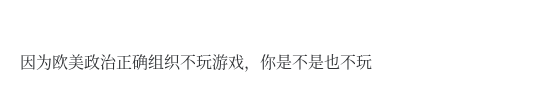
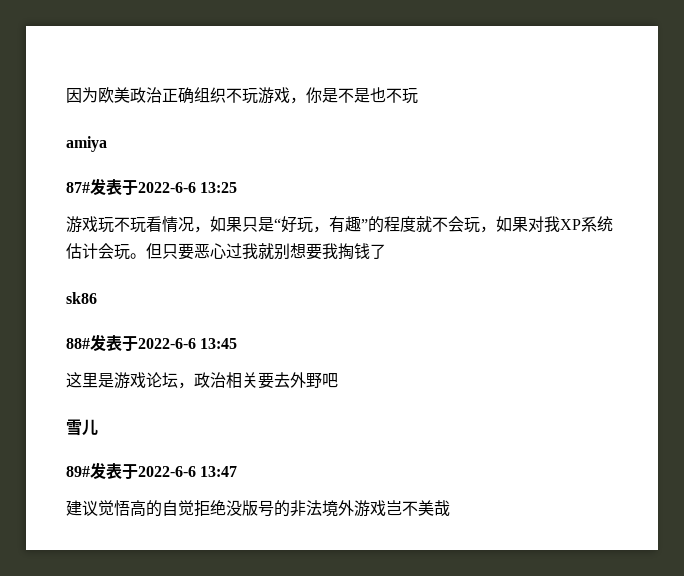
(372, 62) none -> [66,136,107,152] [66,178,238,196] [66,216,613,233] [66,243,386,260] [66,292,97,304] [66,334,238,352] [66,372,338,389] [66,419,98,436] [66,462,238,480] [66,500,450,517] // amiya // 87#发表于2022-6-6 13:25 // 游戏玩不玩看情况，如果只是“好玩，有趣”的程度就不会玩，如果对我XP系统估计会玩。但只要恶心过我就别想要我掏钱了 // sk86 // 88#发表于2022-6-6 13:45 // 这里是游戏论坛，政治相关要去外野吧 // 雪儿 // 89#发表于2022-6-6 13:47 // 建议觉悟高的自觉拒绝没版号的非法境外游戏岂不美哉

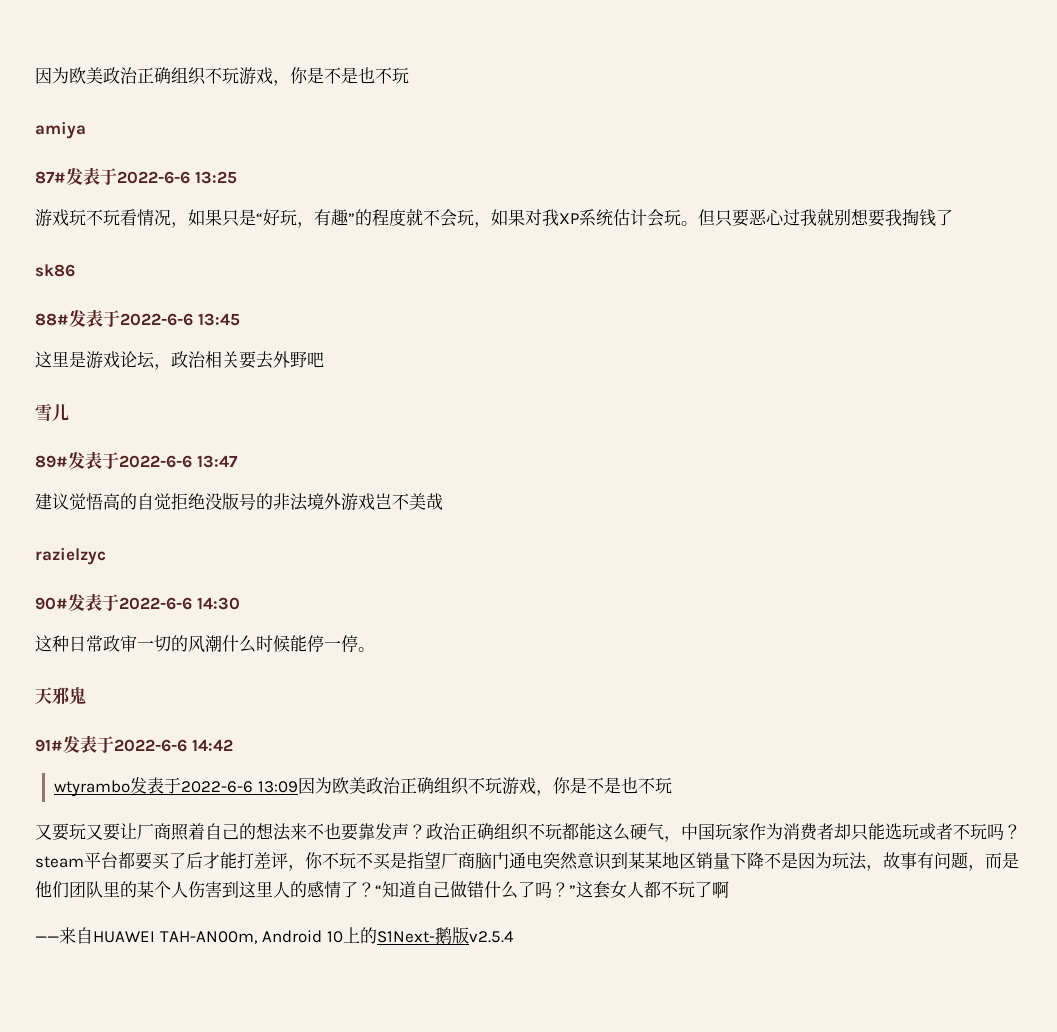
(450, 508) none -> [35,547,106,565] [35,593,240,611] [35,635,375,653] [35,687,86,705] [35,735,233,753] [54,777,672,797] [35,823,1021,842] [35,851,1019,871] [35,881,729,899] [35,927,514,944] // razielzyc // 90#发表于2022-6-6 14:30 // 这种日常政审一切的风潮什么时候能停一停。 // 天邪鬼 // 91#发表于2022-6-6 14:42 // wtyrambo发表于2022-6-6 13:09因为欧美政治正确组织不玩游戏，你是不是也不玩 // 又要玩又要让厂商照着自己的想法来不也要靠发声？政治正确组织不玩都能这么硬气，中国玩家作为消费者却只能选玩或者不玩吗？steam平台都要买了后才能打差评，你不玩不买是指望厂商脑门通电突然意识到某某地区销量下降不是因为玩法，故事有问题，而是他们团队里的某个人伤害到这里人的感情了？“知道自己做错什么了吗？”这套女人都不玩了啊 // ——来自HUAWEI TAH-AN00m, Android 10上的S1Next-鹅版v2.5.4

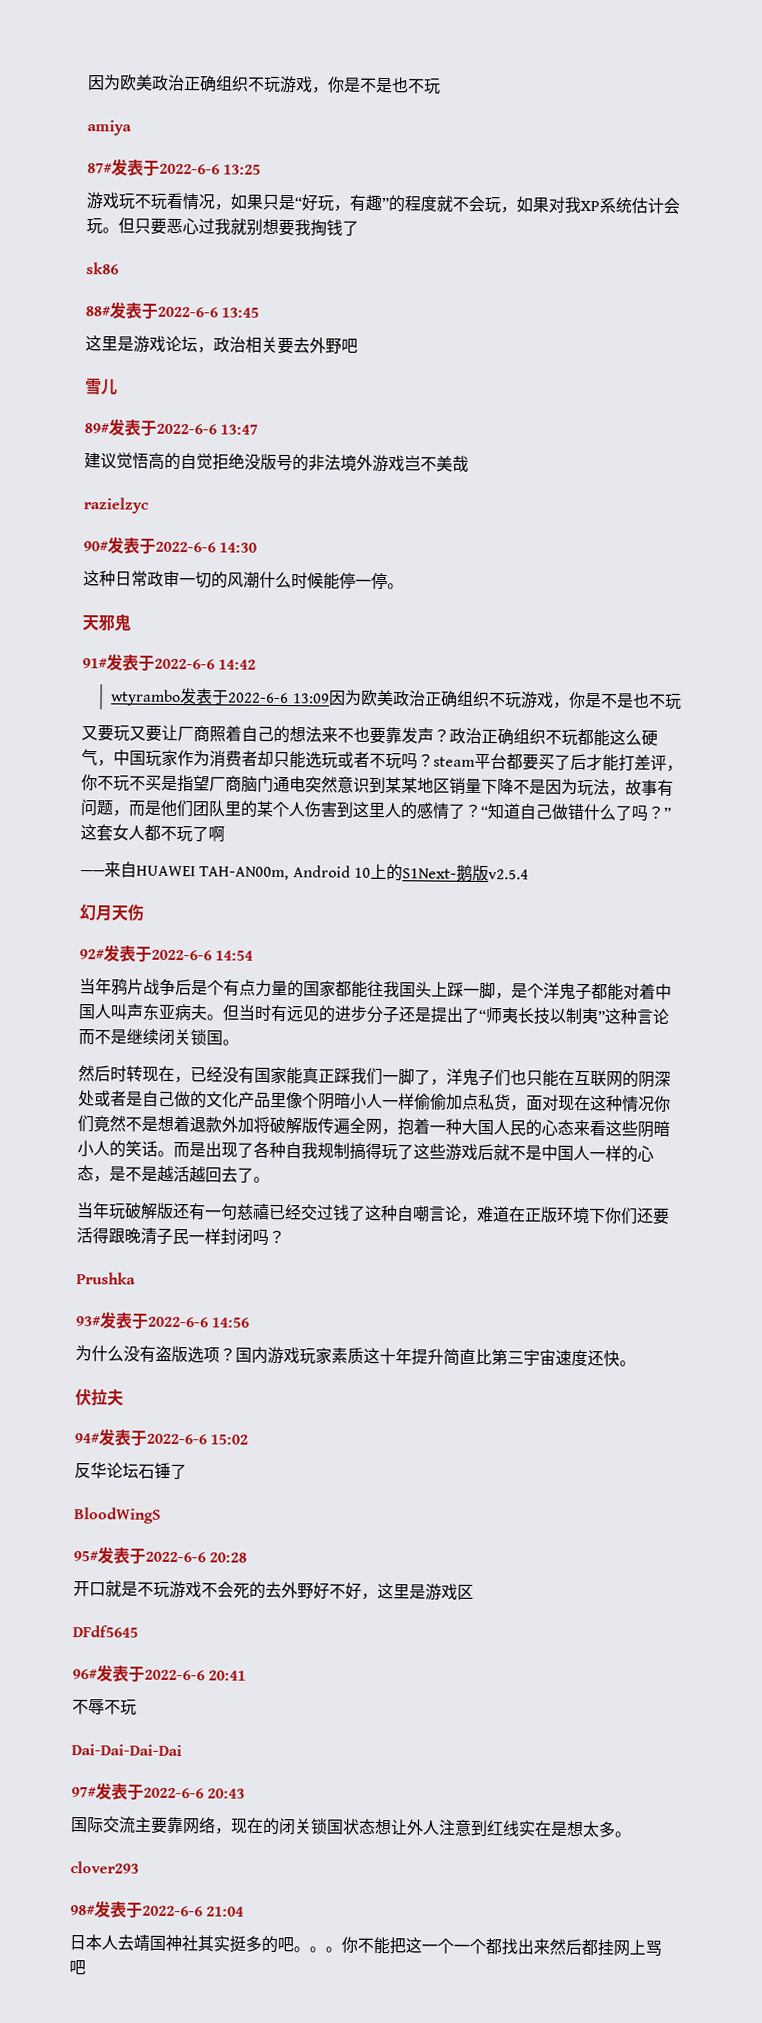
(514, 937) none -> [79,904,145,922] [79,944,254,963] [79,978,672,1001] [78,1003,670,1025] [78,1028,239,1046] [78,1065,671,1088] [78,1090,671,1113] [77,1115,670,1138] [77,1140,654,1163] [77,1165,270,1183] [76,1202,670,1225] [76,1227,285,1246] [76,1272,136,1285] [75,1311,251,1330] [75,1345,636,1367] [75,1388,124,1407] [74,1428,249,1447] [74,1462,187,1480] [73,1507,161,1524] [73,1546,248,1565] [73,1580,474,1601] [72,1625,138,1638] [72,1664,247,1683] [72,1699,137,1716] [71,1744,182,1757] [71,1782,246,1801] [70,1816,631,1838] [70,1861,139,1874] [70,1900,245,1919] [69,1934,662,1957] [69,1960,86,1976] // 幻月天伤 // 92#发表于2022-6-6 14:54 // 当年鸦片战争后是个有点力量的国家都能往我国头上踩一脚，是个洋鬼子都能对着中国人叫声东亚病夫。但当时有远见的进步分子还是提出了“师夷长技以制夷”这种言论而不是继续闭关锁国。 // 然后时转现在，已经没有国家能真正踩我们一脚了，洋鬼子们也只能在互联网的阴深处或者是自己做的文化产品里像个阴暗小人一样偷偷加点私货，面对现在这种情况你们竟然不是想着退款外加将破解版传遍全网，抱着一种大国人民的心态来看这些阴暗小人的笑话。而是出现了各种自我规制搞得玩了这些游戏后就不是中国人一样的心态，是不是越活越回去了。 // 当年玩破解版还有一句慈禧已经交过钱了这种自嘲言论，难道在正版环境下你们还要活得跟晚清子民一样封闭吗？ // Prushka // 93#发表于2022-6-6 14:56 // 为什么没有盗版选项？国内游戏玩家素质这十年提升简直比第三宇宙速度还快。 // 伏拉夫 // 94#发表于2022-6-6 15:02 // 反华论坛石锤了 // BloodWingS // 95#发表于2022-6-6 20:28 // 开口就是不玩游戏不会死的去外野好不好，这里是游戏区 // DFdf5645 // 96#发表于2022-6-6 20:41 // 不辱不玩 // Dai-Dai-Dai-Dai // 97#发表于2022-6-6 20:43 // 国际交流主要靠网络，现在的闭关锁国状态想让外人注意到红线实在是想太多。 // clover293 // 98#发表于2022-6-6 21:04 // 日本人去靖国神社其实挺多的吧。。。你不能把这一个一个都找出来然后都挂网上骂吧

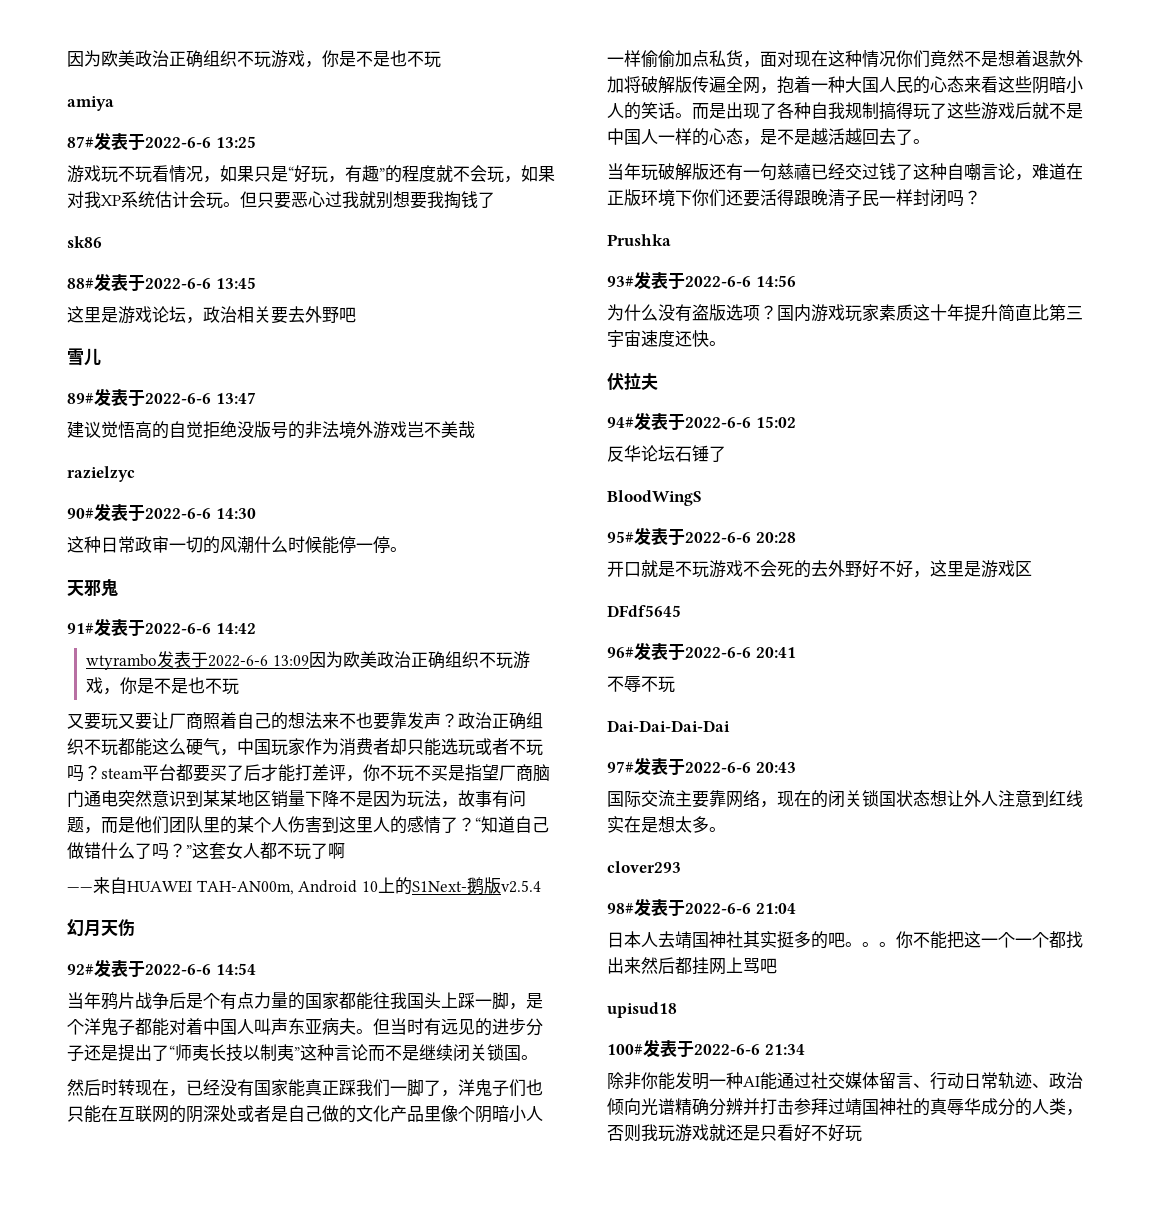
(86, 1968) none -> [607,1002,677,1018] [607,1039,805,1057] [607,1072,1083,1090] [607,1098,1083,1116] [607,1124,862,1142] // upisud18 // 100#发表于2022-6-6 21:34 // 除非你能发明一种AI能通过社交媒体留言、行动日常轨迹、政治倾向光谱精确分辨并打击参拜过靖国神社的真辱华成分的人类，否则我玩游戏就还是只看好不好玩

